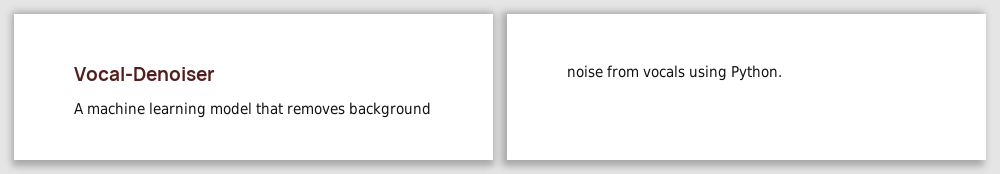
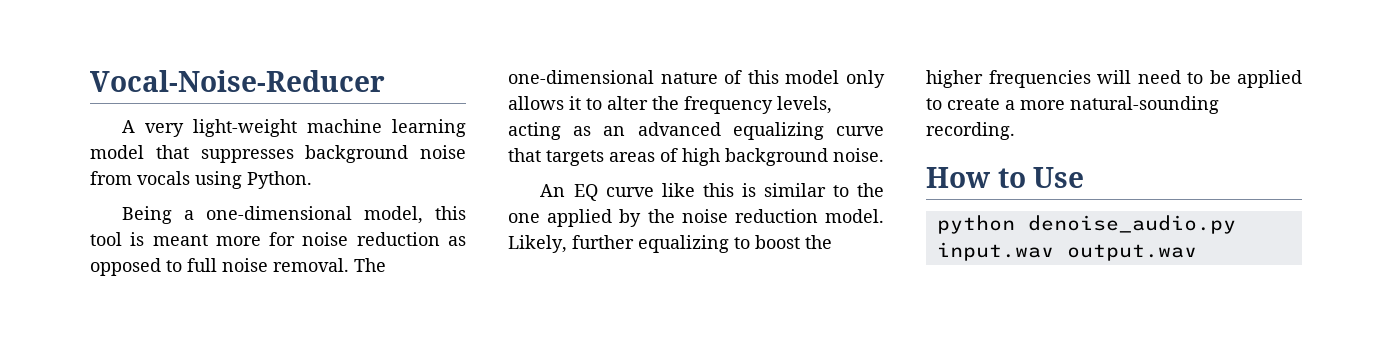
[74,67,215,81] Vocal-Denoiser -> [90,70,385,92] Vocal-Noise-Reducer
(84, 108) none -> [145,119,298,137] very light-weight
[287,105,346,115] removes -> [200,149,294,163] suppresses
(783, 73) none -> [122,206,466,224] [90,232,466,246] [90,258,386,276] [508,70,885,88] [508,96,832,114] [508,122,884,140] [508,148,884,166] [540,183,884,201] [508,209,884,227] [508,235,832,253] [926,70,1302,88] [926,96,1219,114] [926,122,1015,140] [926,167,1085,188] [936,215,1236,234] [936,242,1197,261] // Being a one-dimensional model, this tool is meant more for noise reduction as opposed to full noise removal. The one-dimensional nature of this model only allows it to alter the frequency levels, acting as an advanced equalizing curve that targets areas of high background noise. // An EQ curve like this is similar to the one applied by the noise reduction model. Likely, further equalizing to boost the higher frequencies will need to be applied to create a more natural-sounding recording. // How to Use // python denoise_audio.py input.wav output.wav

